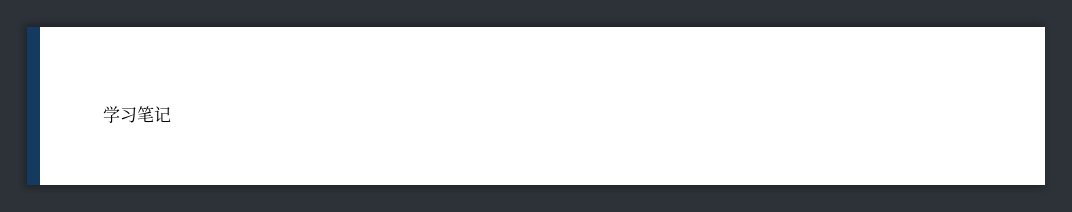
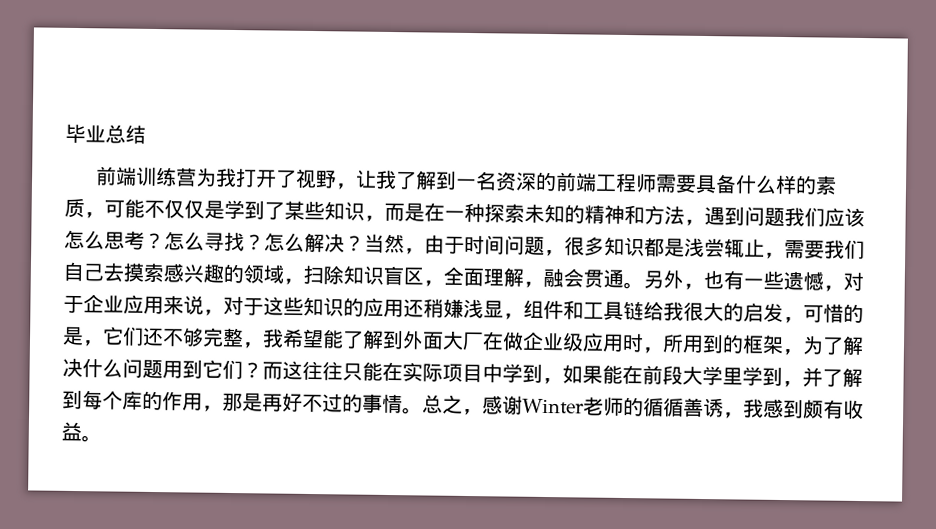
[103,106,171,123] 学习笔记 -> [65,123,146,144] [95,166,838,195] [64,197,865,228] [64,229,865,260] [63,261,864,292] [63,294,864,324] [62,326,864,356] [62,357,863,388] [62,389,864,420] [61,421,102,443] 毕业总结 // 前端训练营为我打开了视野，让我了解到一名资深的前端工程师需要具备什么样的素质，可能不仅仅是学到了某些知识，而是在一种探索未知的精神和方法，遇到问题我们应该怎么思考？怎么寻找？怎么解决？当然，由于时间问题，很多知识都是浅尝辄止，需要我们自己去摸索感兴趣的领域，扫除知识盲区，全面理解，融会贯通。另外，也有一些遗憾，对于企业应用来说，对于这些知识的应用还稍嫌浅显，组件和工具链给我很大的启发，可惜的是，它们还不够完整，我希望能了解到外面大厂在做企业级应用时，所用到的框架，为了解决什么问题用到它们？而这往往只能在实际项目中学到，如果能在前段大学里学到，并了解到每个库的作用，那是再好不过的事情。总之，感谢Winter老师的循循善诱，我感到颇有收益。

